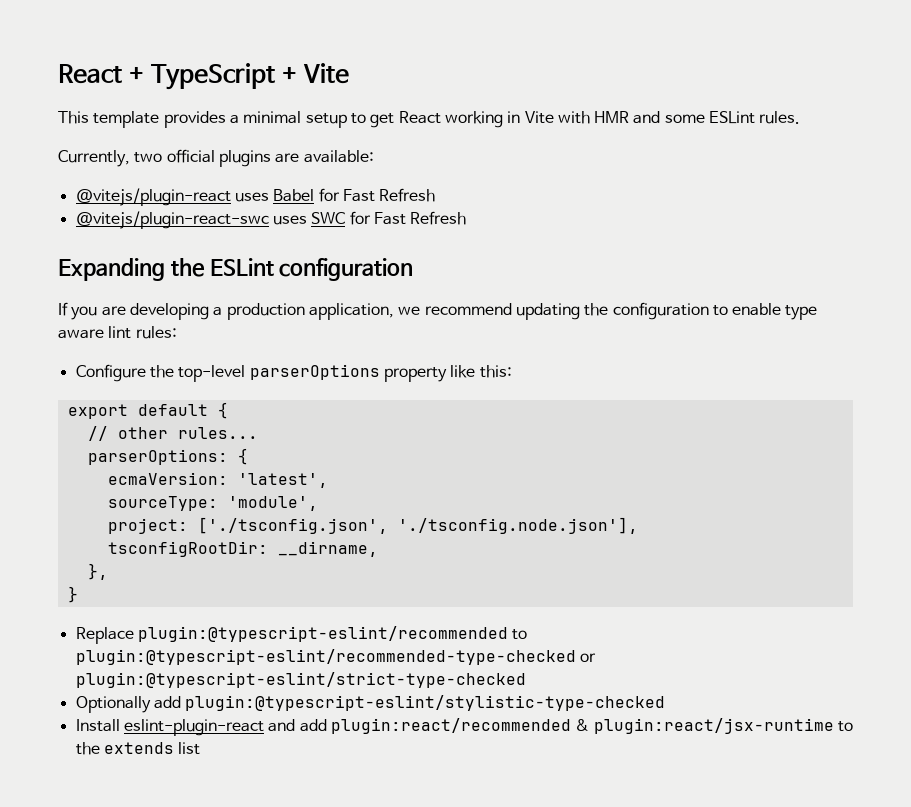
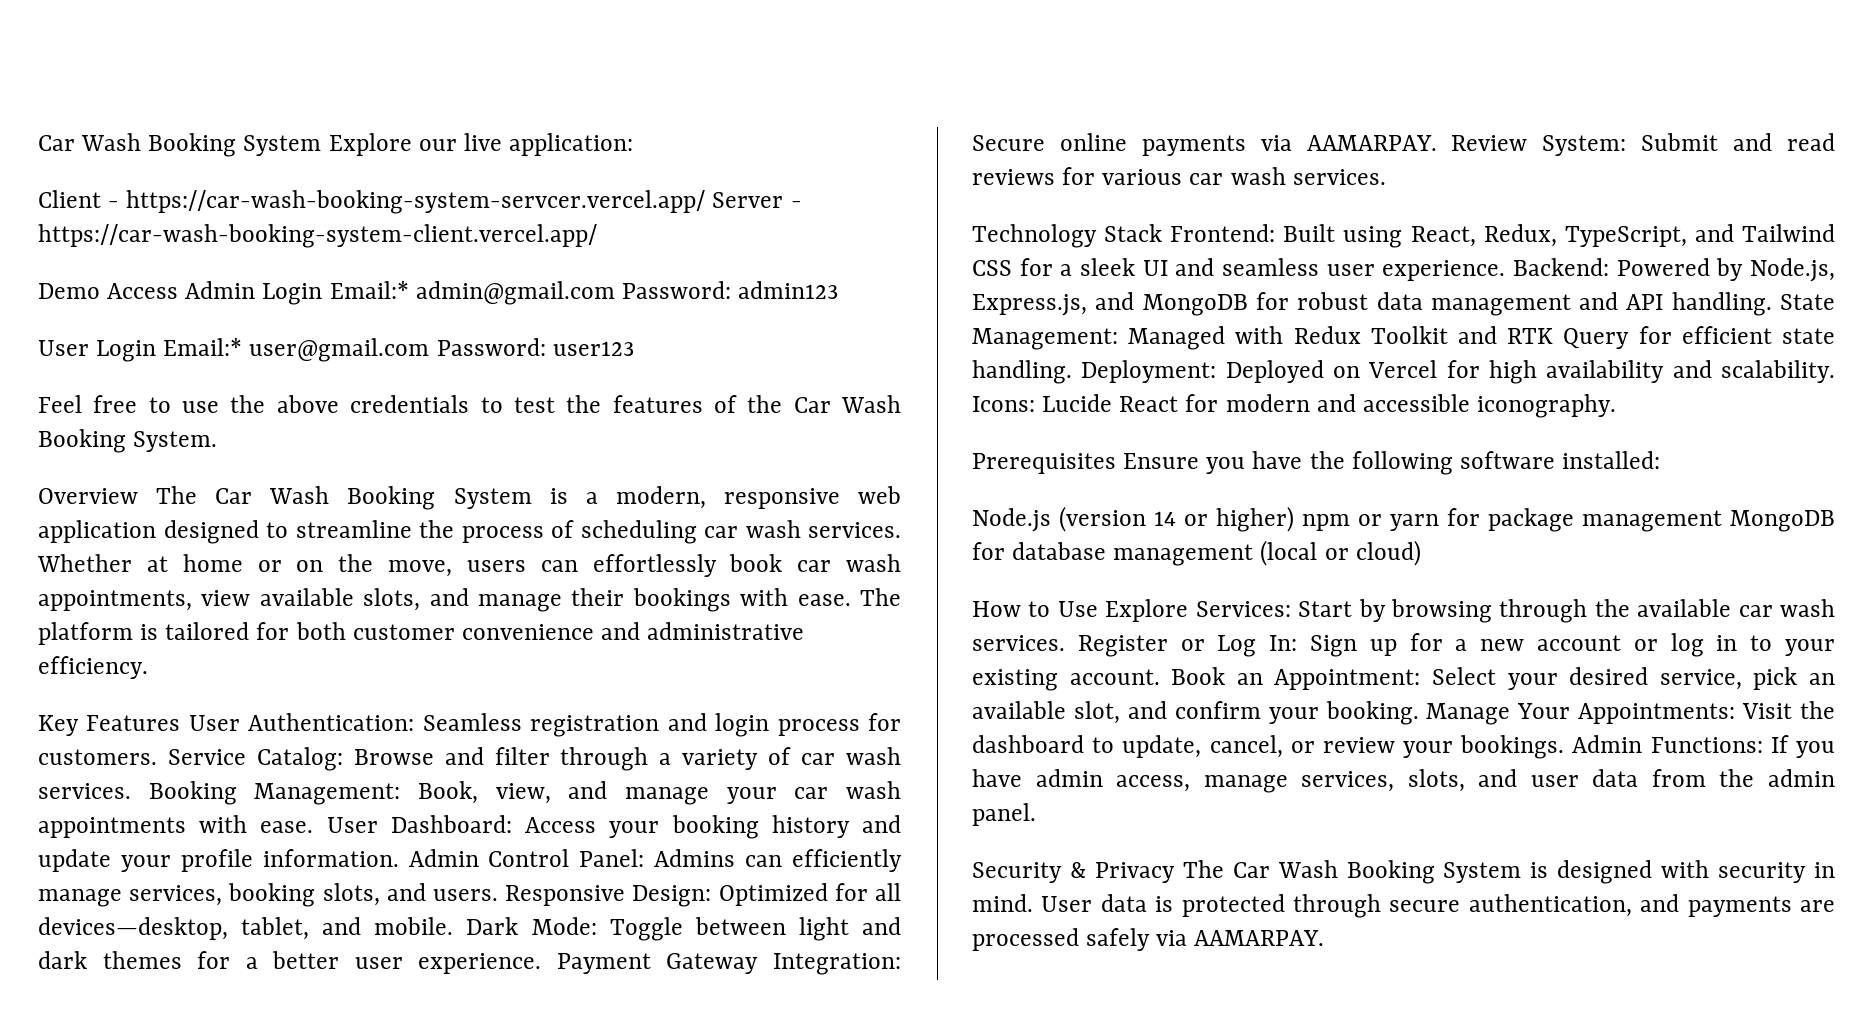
[58,63,349,90] [58,111,801,128] [58,149,374,167] [75,188,436,206] [75,211,467,229] [58,258,414,281] [58,302,818,320] [58,326,177,339] [75,364,512,382] [67,402,228,419] [87,426,258,441] [87,448,248,465] [107,472,328,488] [107,496,318,511] [107,517,638,534] [107,541,378,557] [87,563,108,580] [67,586,78,603] [75,626,528,644] [75,649,596,665] [75,672,526,688] [75,695,666,713] [75,718,853,736] [75,742,201,755] React + TypeScript + Vite // This template provides a minimal setup to get React working in Vite with HMR and some ESLint rules. // Currently, two official plugins are available: // @vitejs/plugin-react uses Babel for Fast Refresh // @vitejs/plugin-react-swc uses SWC for Fast Refresh // Expanding the ESLint configuration // If you are developing a production application, we recommend updating the configuration to enable type aware lint rules: // Configure the top-level parserOptions property like this: // export default { // // other rules... // parserOptions: { // ecmaVersion: 'latest', // sourceType: 'module', // project: ['./tsconfig.json', './tsconfig.node.json'], // tsconfigRootDir: __dirname, // }, // } // Replace plugin:@typescript-eslint/recommended to plugin:@typescript-eslint/recommended-type-checked or plugin:@typescript-eslint/strict-type-checked // Optionally add plugin:@typescript-eslint/stylistic-type-checked // Install eslint-plugin-react and add plugin:react/recommended & plugin:react/jsx-runtime to the extends list -> [38,133,634,157] [38,190,802,214] [38,224,597,248] [38,281,839,305] [38,338,634,362] [38,395,902,413] [38,429,218,453] [38,486,902,510] [38,520,901,544] [37,554,901,577] [38,588,901,612] [38,622,805,645] [38,656,148,679] [38,713,902,737] [38,747,901,771] [38,781,901,805] [38,815,901,839] [38,849,903,872] [38,883,902,907] [38,917,901,941] [38,951,901,975] [972,133,1836,156] [972,167,1386,185] [972,224,1835,248] [972,258,1835,282] [972,292,1835,316] [972,326,1836,350] [972,360,1835,384] [972,394,1617,418] [972,451,1661,475] [972,506,1835,532] [972,540,1421,566] [972,599,1835,623] [972,633,1835,657] [972,667,1835,691] [972,701,1835,725] [972,735,1835,759] [972,769,1835,793] [972,803,1036,826] [972,860,1835,884] [972,894,1835,918] [972,928,1325,951] Car Wash Booking System Explore our live application: // Client - https://car-wash-booking-system-servcer.vercel.app/ Server - https://car-wash-booking-system-client.vercel.app/ // Demo Access Admin Login Email:* admin@gmail.com Password: admin123 // User Login Email:* user@gmail.com Password: user123 // Feel free to use the above credentials to test the features of the Car Wash Booking System. // Overview The Car Wash Booking System is a modern, responsive web application designed to streamline the process of scheduling car wash services. Whether at home or on the move, users can effortlessly book car wash appointments, view available slots, and manage their bookings with ease. The platform is tailored for both customer convenience and administrative efficiency. // Key Features User Authentication: Seamless registration and login process for customers. Service Catalog: Browse and filter through a variety of car wash services. Booking Management: Book, view, and manage your car wash appointments with ease. User Dashboard: Access your booking history and update your profile information. Admin Control Panel: Admins can efficiently manage services, booking slots, and users. Responsive Design: Optimized for all devices—desktop, tablet, and mobile. Dark Mode: Toggle between light and dark themes for a better user experience. Payment Gateway Integration: Secure online payments via AAMARPAY. Review System: Submit and read reviews for various car wash services. // Technology Stack Frontend: Built using React, Redux, TypeScript, and Tailwind CSS for a sleek UI and seamless user experience. Backend: Powered by Node.js, Express.js, and MongoDB for robust data management and API handling. State Management: Managed with Redux Toolkit and RTK Query for efficient state handling. Deployment: Deployed on Vercel for high availability and scalability. Icons: Lucide React for modern and accessible iconography. // Prerequisites Ensure you have the following software installed: // Node.js (version 14 or higher) npm or yarn for package management MongoDB for database management (local or cloud) // How to Use Explore Services: Start by browsing through the available car wash services. Register or Log In: Sign up for a new account or log in to your existing account. Book an Appointment: Select your desired service, pick an available slot, and confirm your booking. Manage Your Appointments: Visit the dashboard to update, cancel, or review your bookings. Admin Functions: If you have admin access, manage services, slots, and user data from the admin panel. // Security & Privacy The Car Wash Booking System is designed with security in mind. User data is protected through secure authentication, and payments are processed safely via AAMARPAY.

